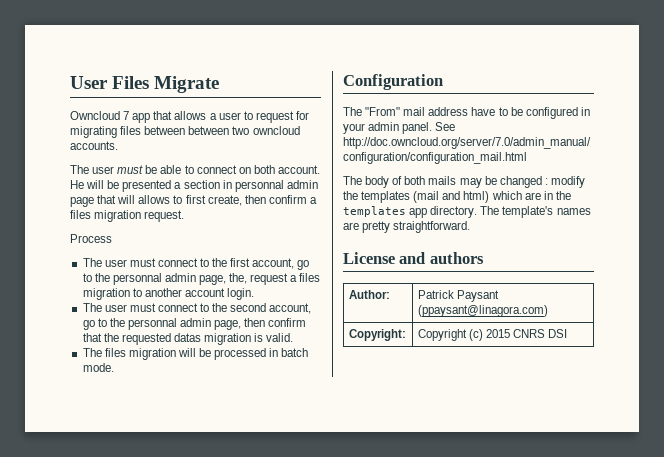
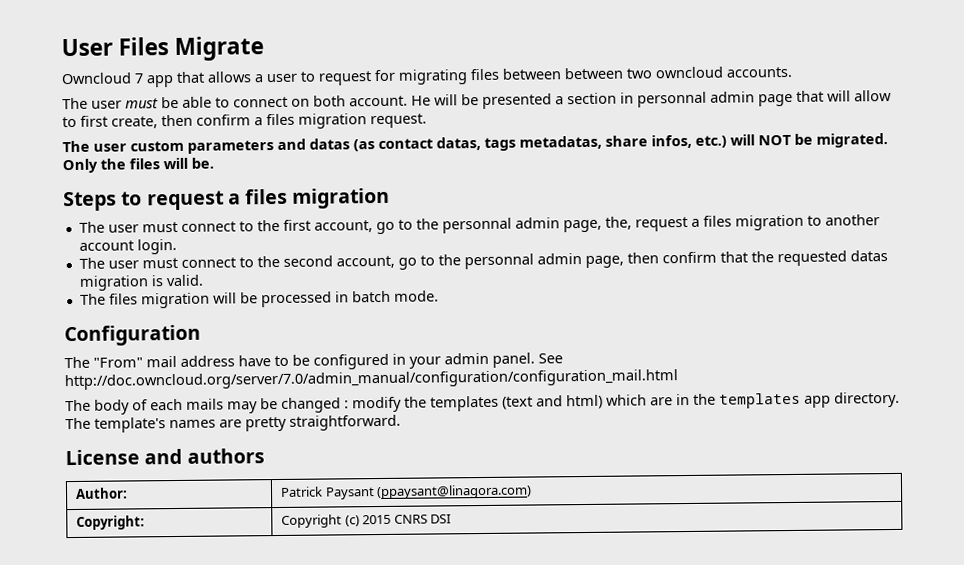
[138,195,171,204] allows -> [854,89,892,102] allow
[70,234,112,243] Process -> [62,133,888,154] [62,157,214,174] [63,187,391,212] The user custom parameters and datas (as contact datas, tags metadatas, share infos, etc.) will NOT be migrated. Only the files will be. // Steps to request a files migration
[404,176,426,185] both -> [150,398,183,411] each
[413,191,440,203] (mail -> [502,396,533,410] (text

